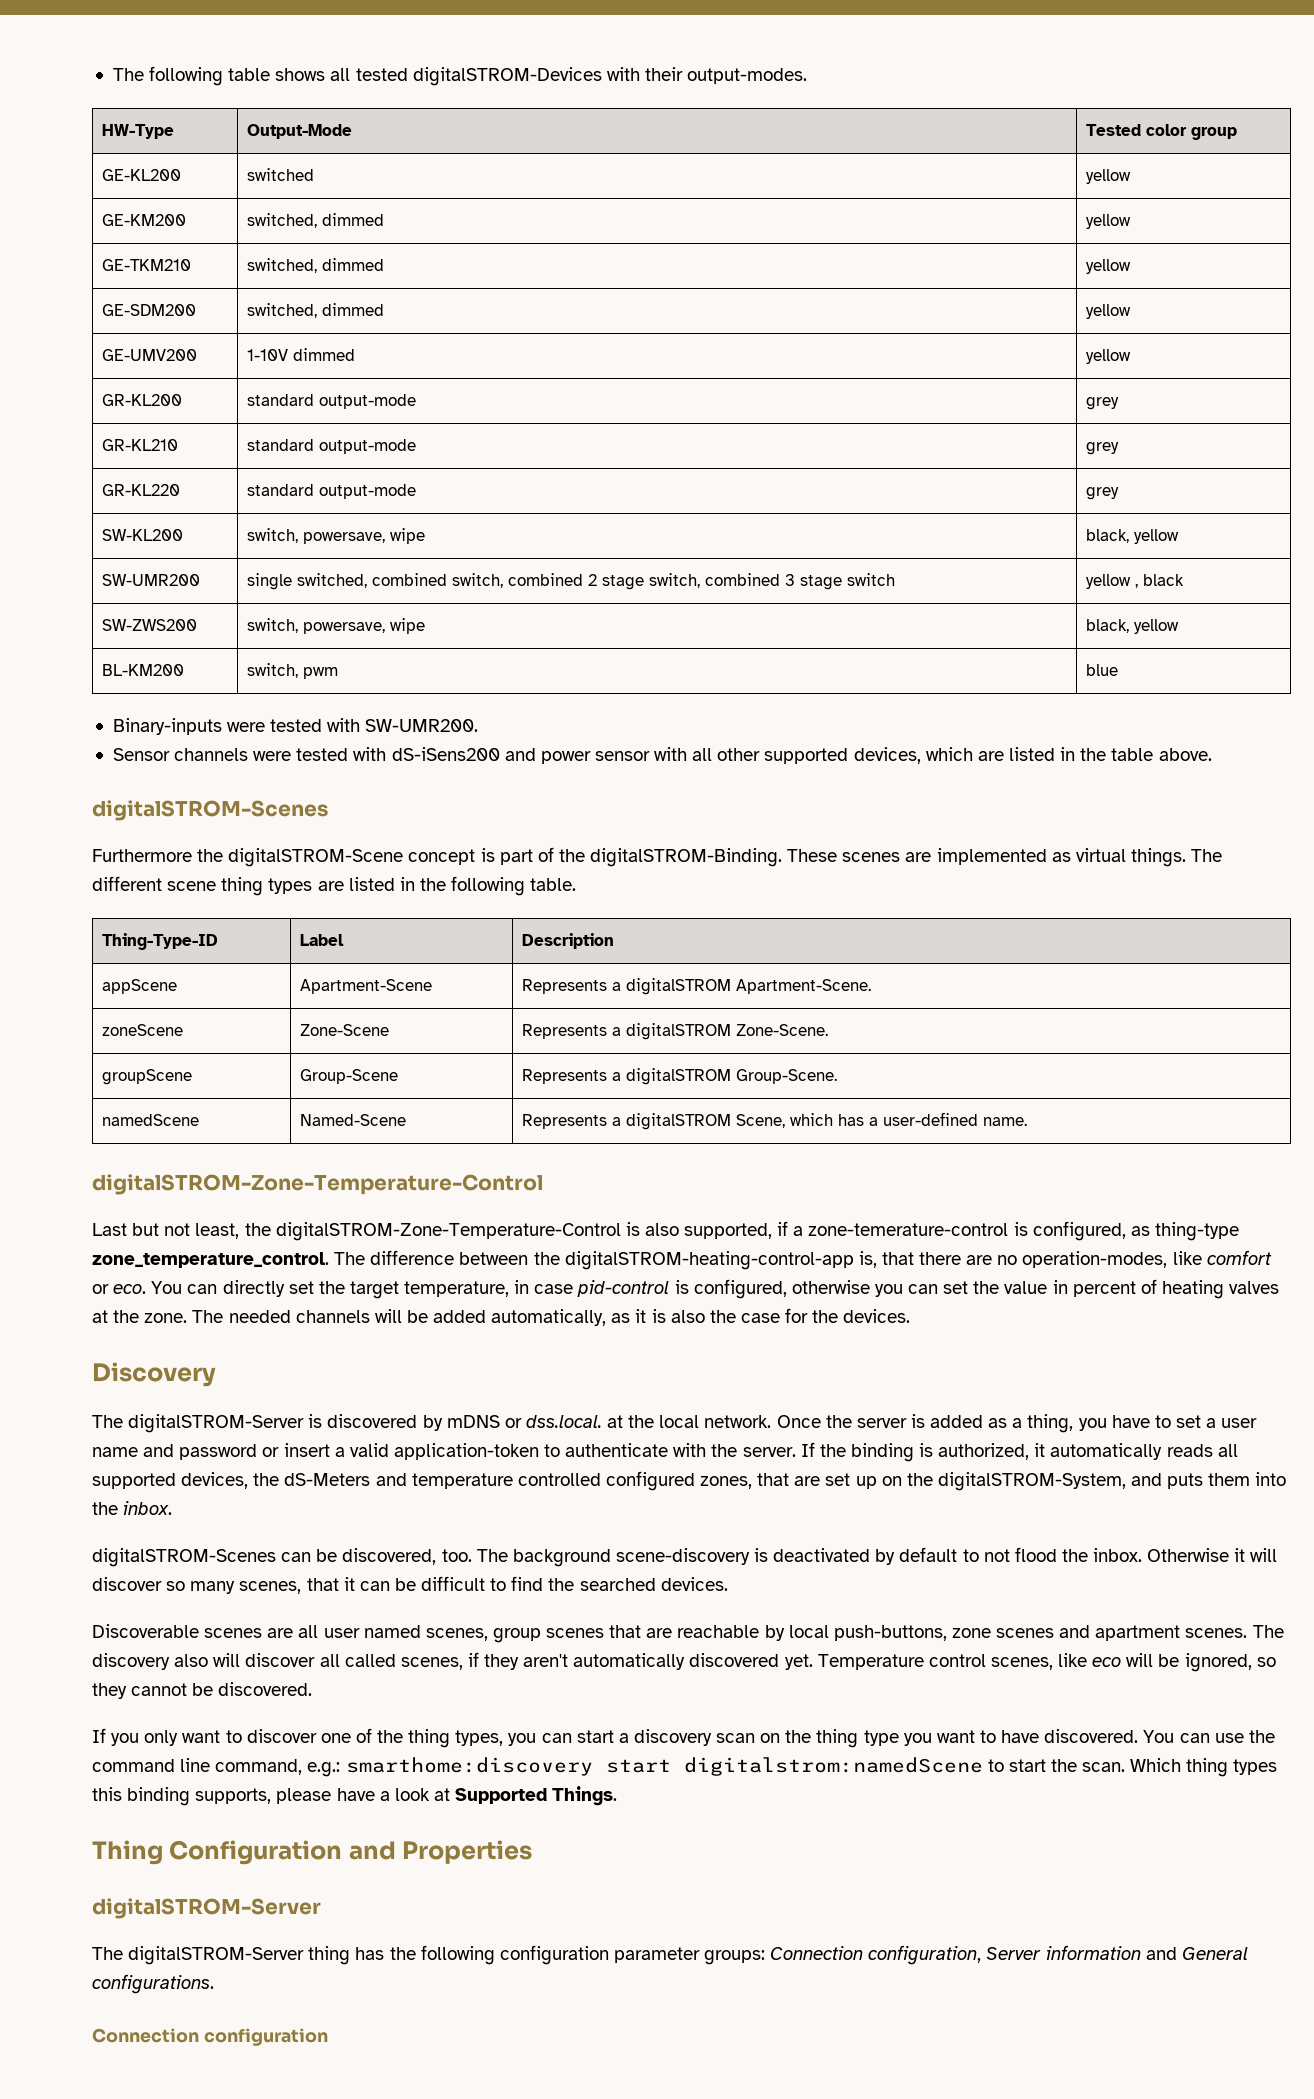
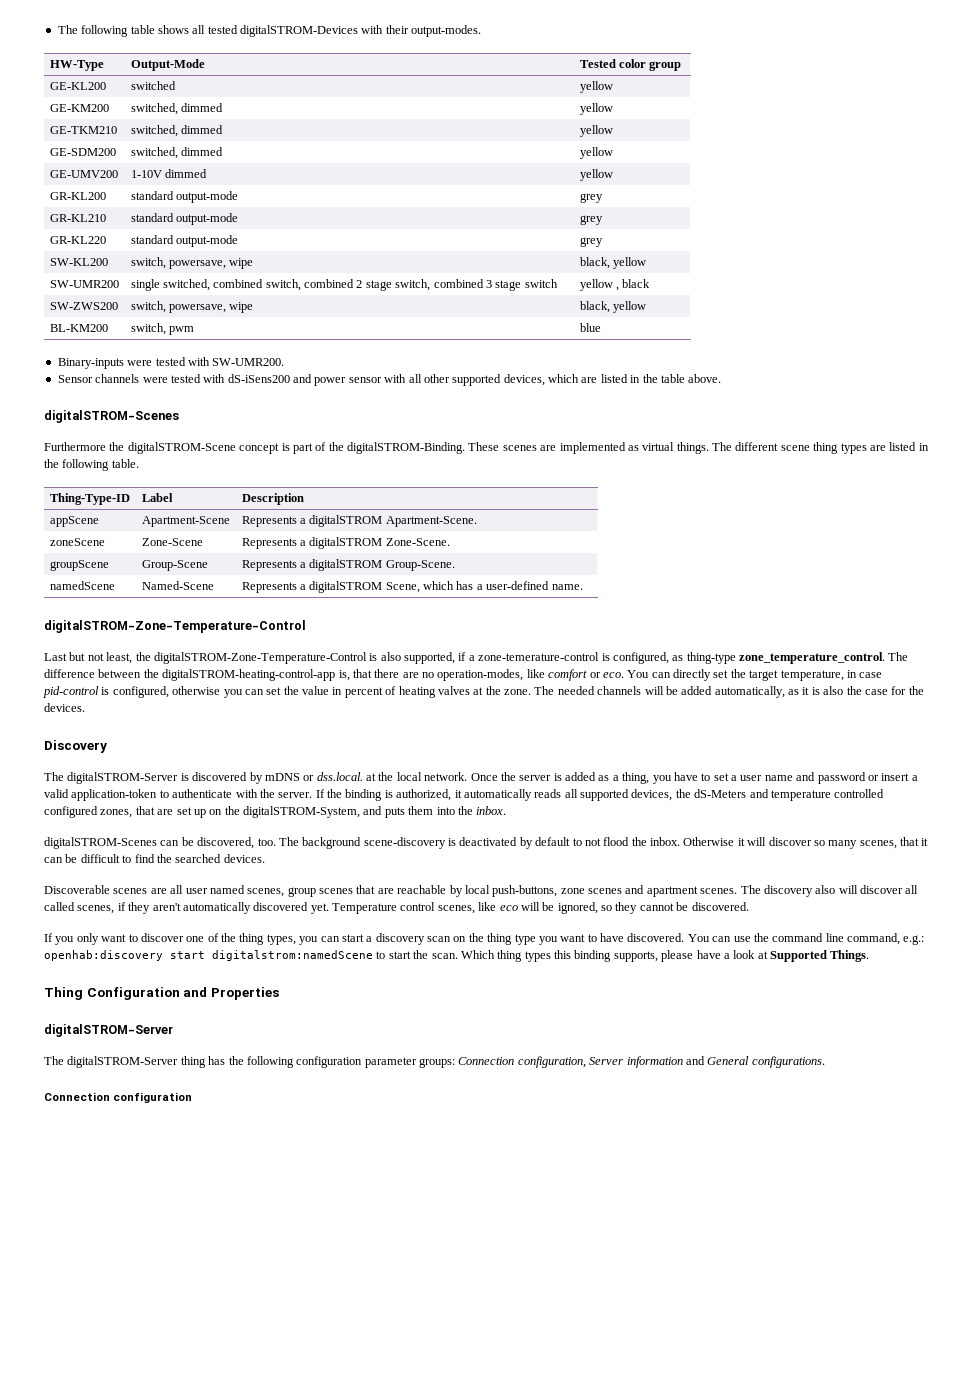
[345,1757,593,1776] smarthome:discovery -> [44,950,163,961] openhab:discovery

